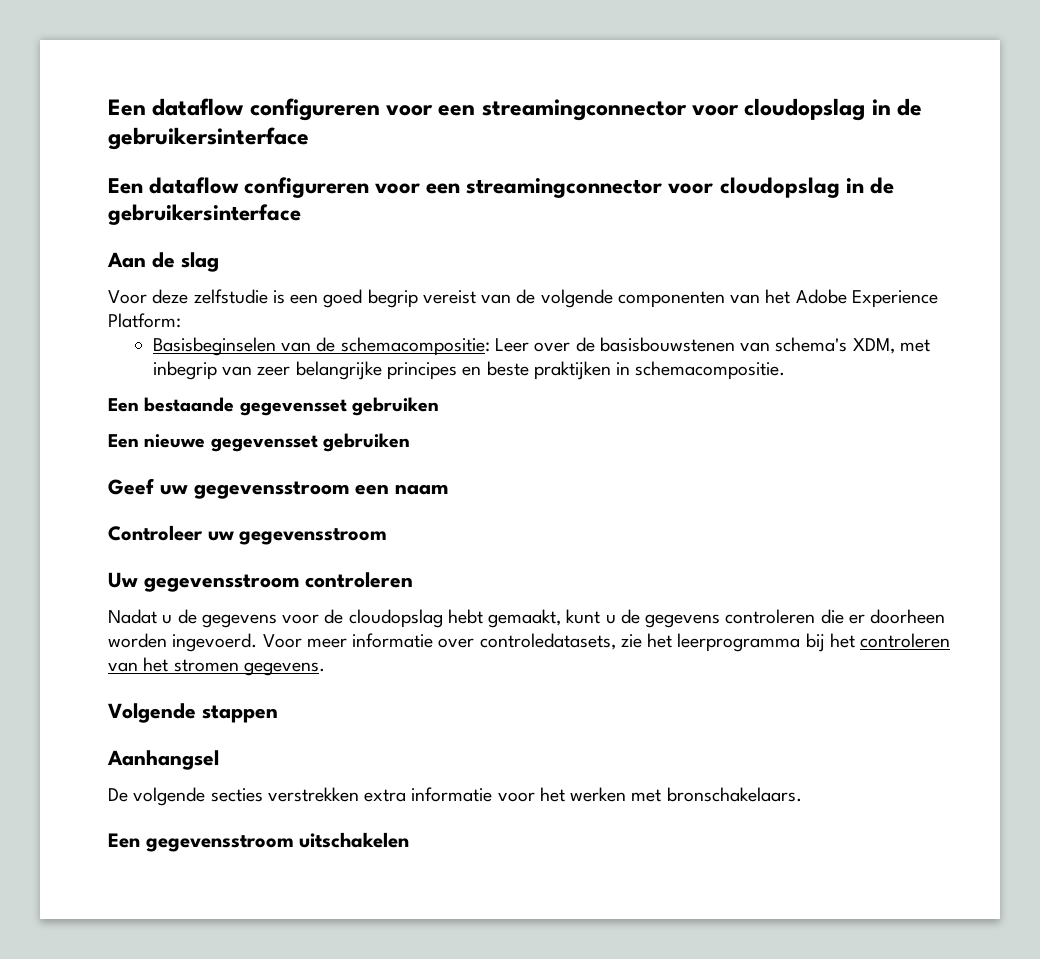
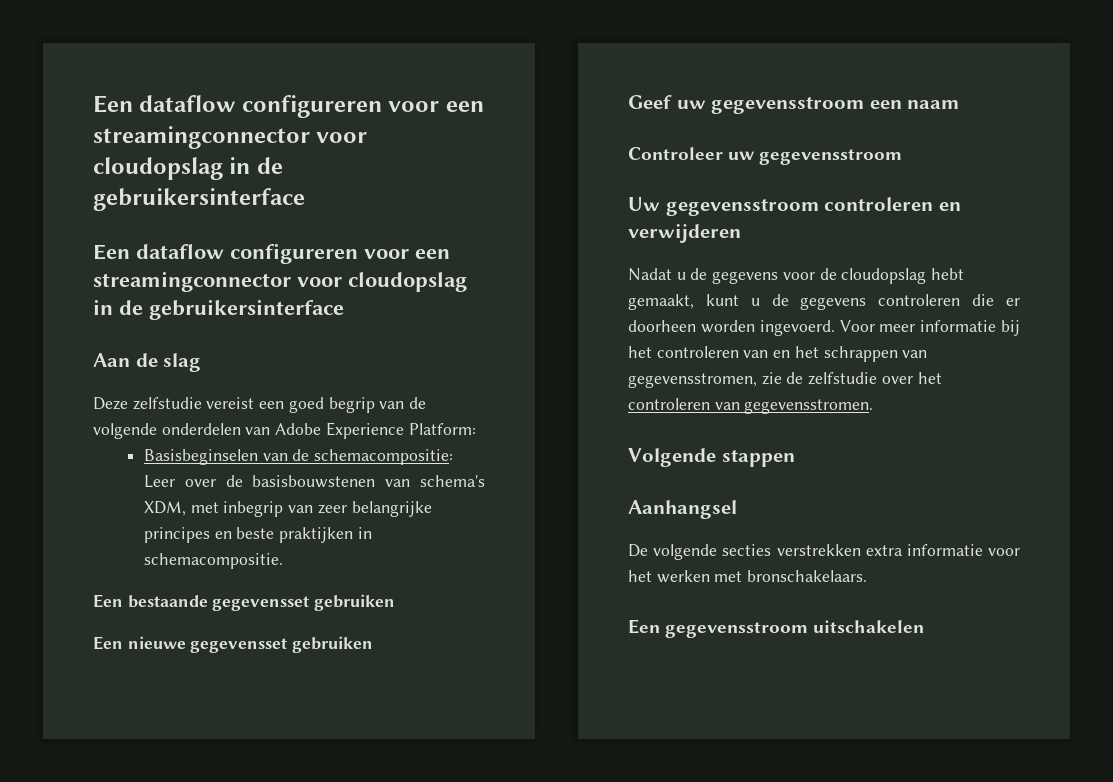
[108,289,285,304] Voor deze zelfstudie is -> [93,397,255,410] Deze zelfstudie vereist
[422,290,476,304] vereist -> (375, 405) none
[617,289,791,308] componenten van het -> [161,423,271,435] onderdelen van
(413, 580) none -> [938,202,961,211] [628,224,741,243] en verwijderen
[438,633,951,652] [108,657,325,676] over controledatasets, zie het leerprogramma bij het controleren van het stromen gegevens. -> [1001,320,1020,336] [628,346,928,362] [628,372,942,388] [628,398,874,414] bij het controleren van en het schrappen van gegevensstromen, zie de zelfstudie over het controleren van gegevensstromen.

